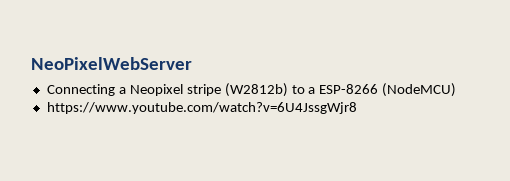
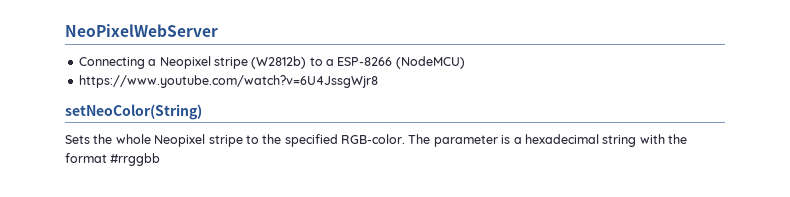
(357, 108) none -> [65,104,202,120] [65,134,687,147] [65,153,161,166] // setNeoColor(String) // Sets the whole Neopixel stripe to the specified RGB-color. The parameter is a hexadecimal string with the format #rrggbb

